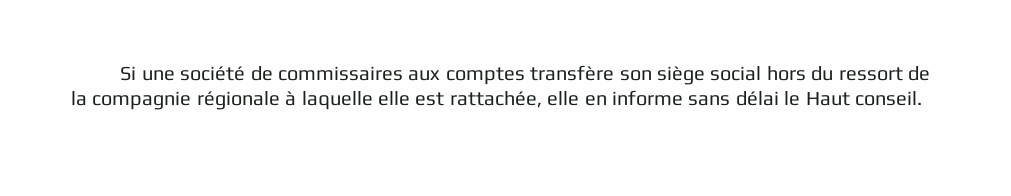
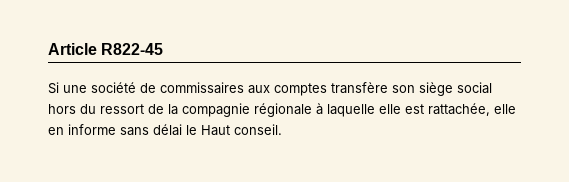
(120, 73) none -> [48,43,164,55] Article R822-45 //

